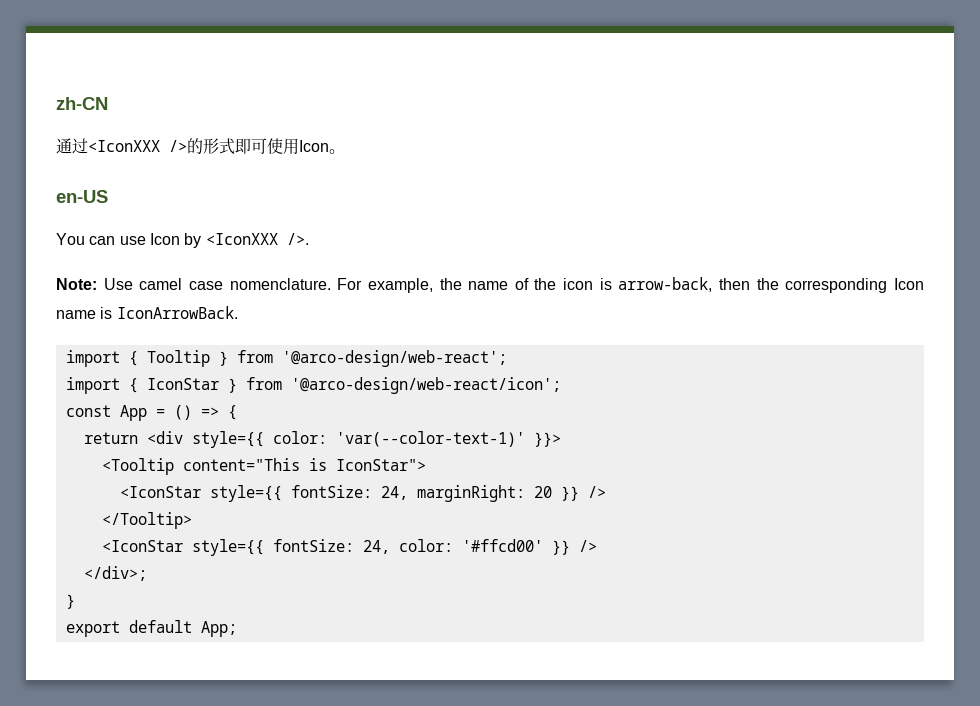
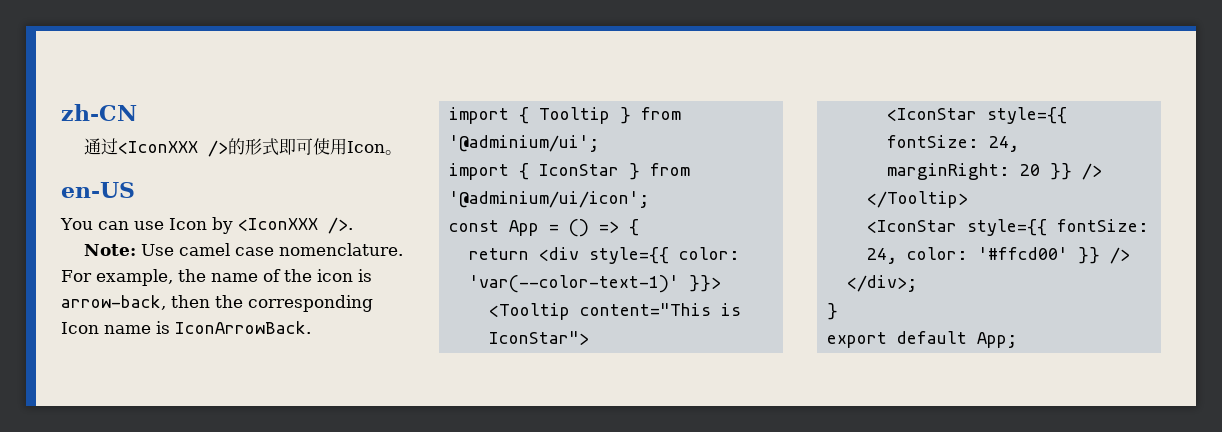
[281,350,507,367] '@arco-design/web-react'; -> [449,135,600,152] '@adminium/ui';
[290,377,561,394] '@arco-design/web-react/icon'; -> [449,191,650,208] '@adminium/ui/icon';

